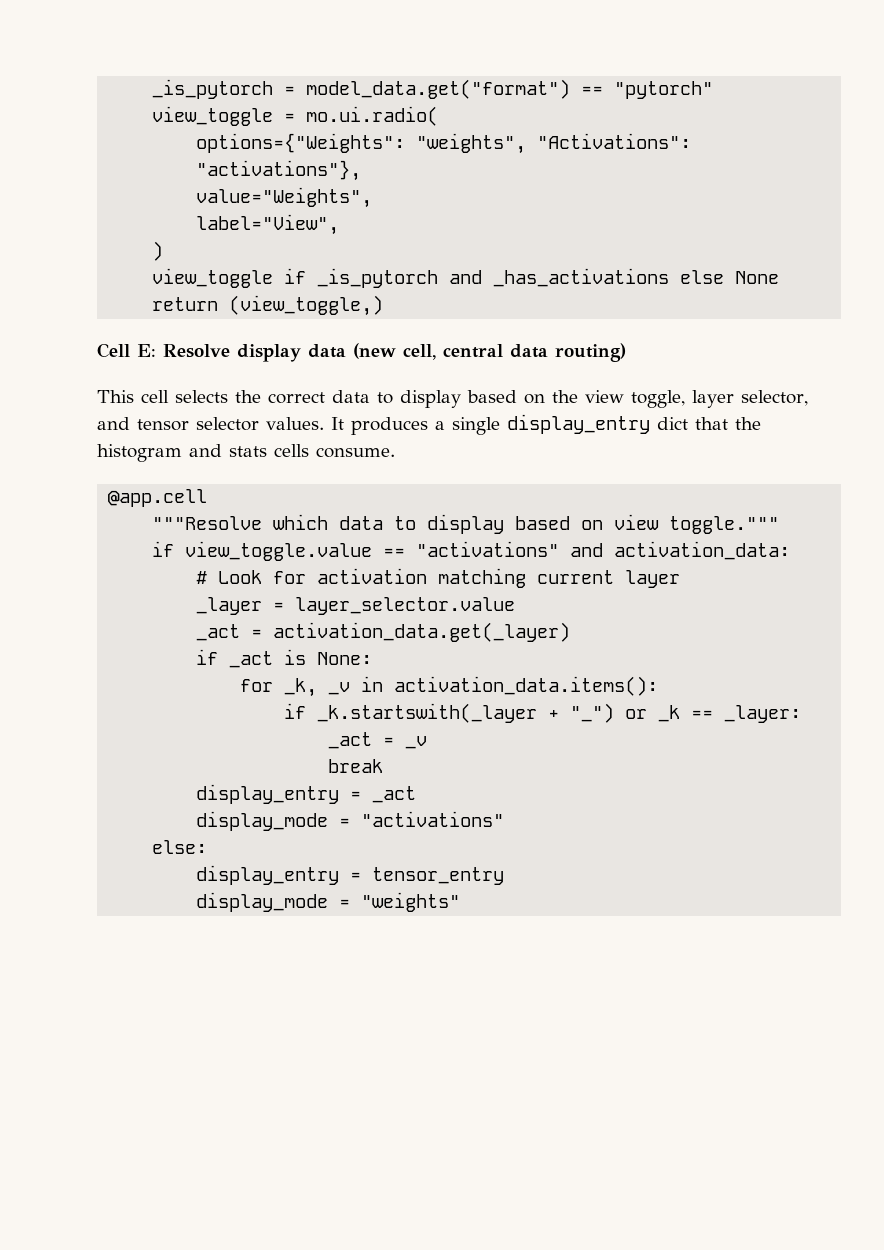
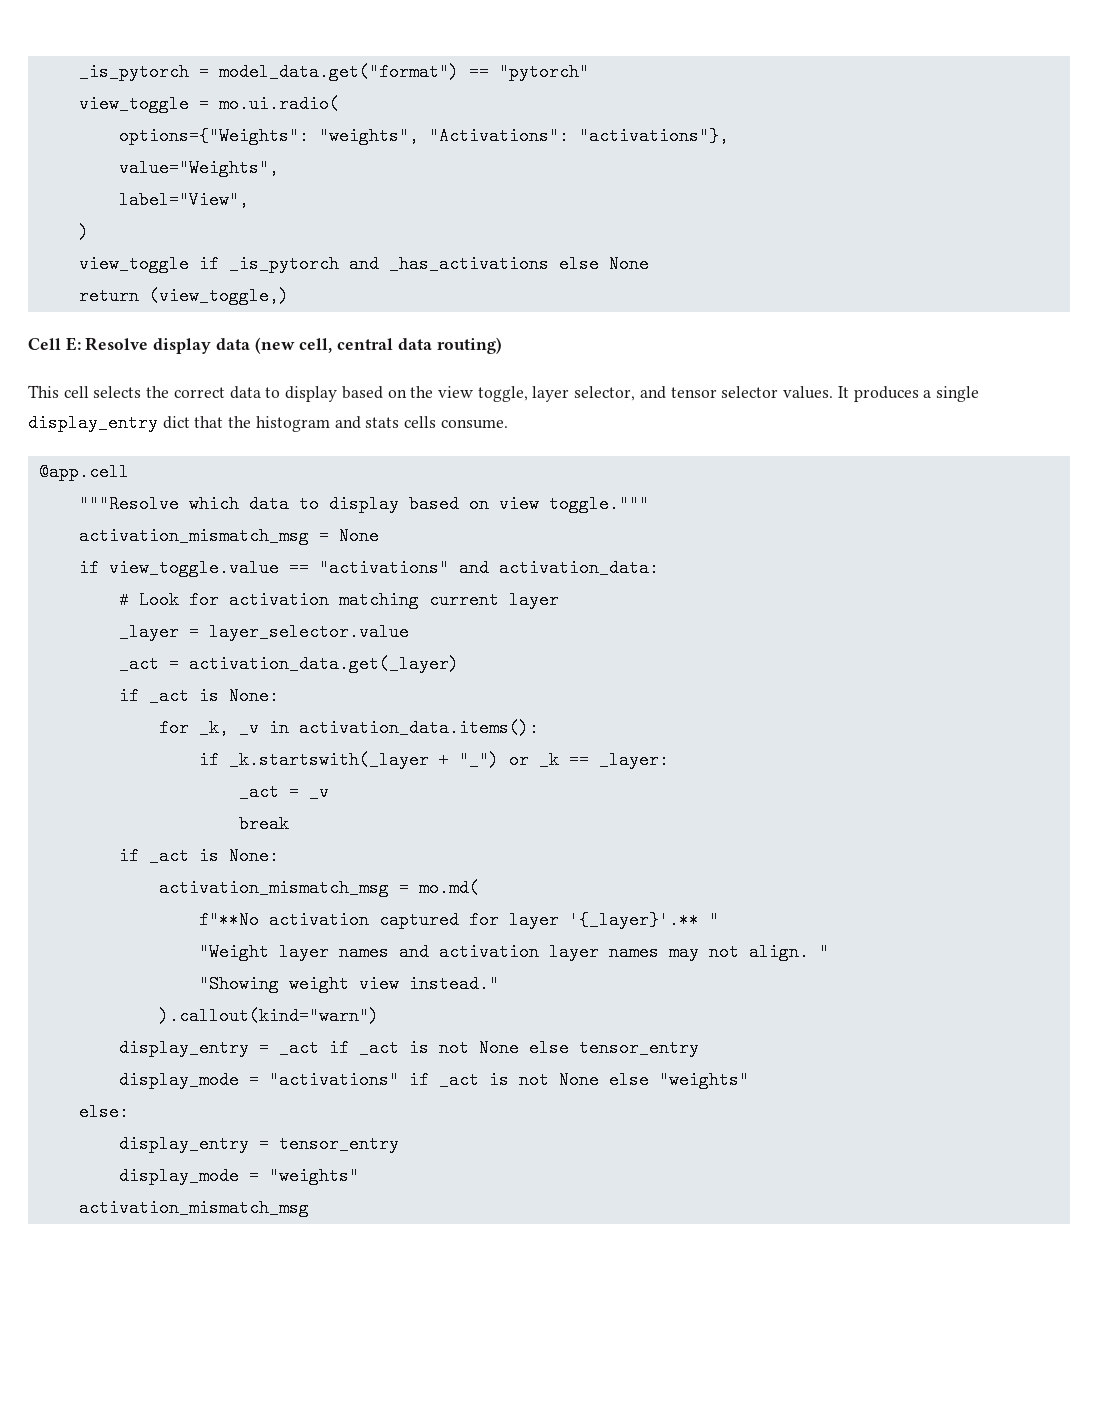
(780, 525) none -> [78,527,379,545] // activation_mismatch_msg = None
[196,784,417,804] [196,811,505,831] display_entry = _act // display_mode = "activations" -> [118,847,279,865] [158,879,479,897] [198,911,719,929] [198,943,829,961] [198,975,499,993] [158,1007,379,1025] [118,1039,699,1057] [118,1071,749,1089] if _act is None: // activation_mismatch_msg = mo.md( // f"**No activation captured for layer '{_layer}'.** " // "Weight layer names and activation layer names may not align. " // "Showing weight view instead." // ).callout(kind="warn") // display_entry = _act if _act is not None else tensor_entry // display_mode = "activations" if _act is not None else "weights"
(461, 902) none -> [78,1199,309,1217] // activation_mismatch_msg

